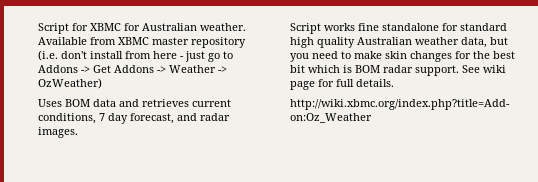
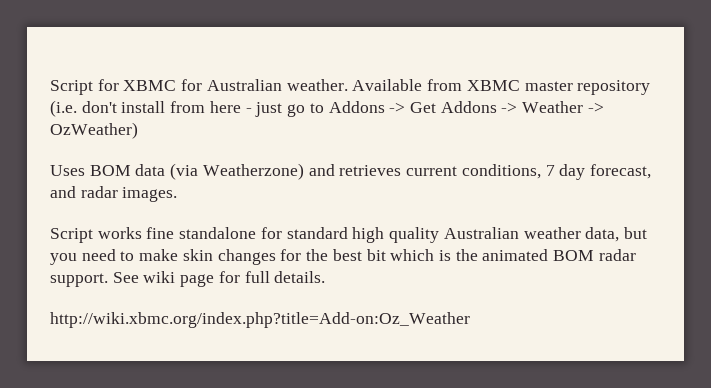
(116, 103) none -> [170,163,304,180] (via Weatherzone)
(352, 69) none -> [455,249,549,261] the animated

